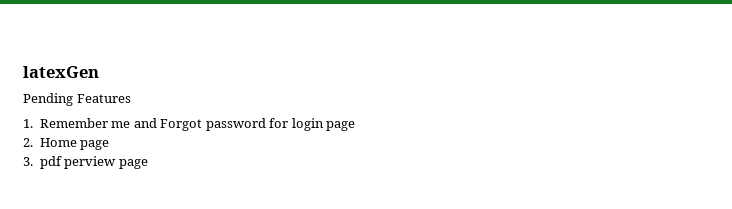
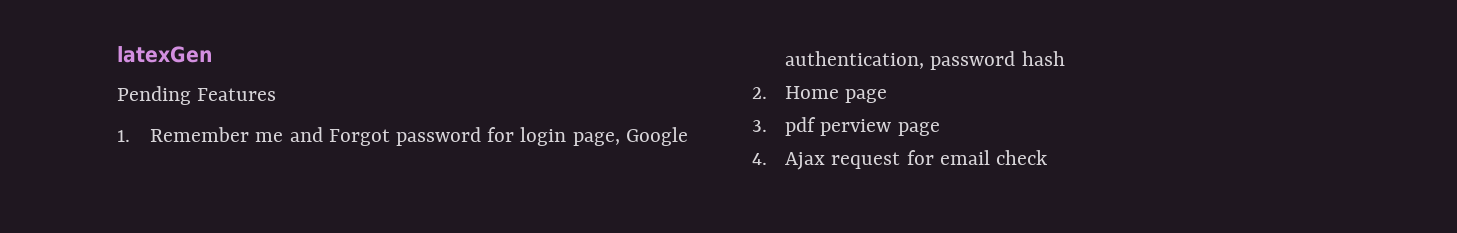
[326,121,356,131] page -> [572,127,688,146] [785,51,1065,70] page, Google authentication, password hash
(148, 164) none -> [752,150,1048,170] // 4. Ajax request for email check

